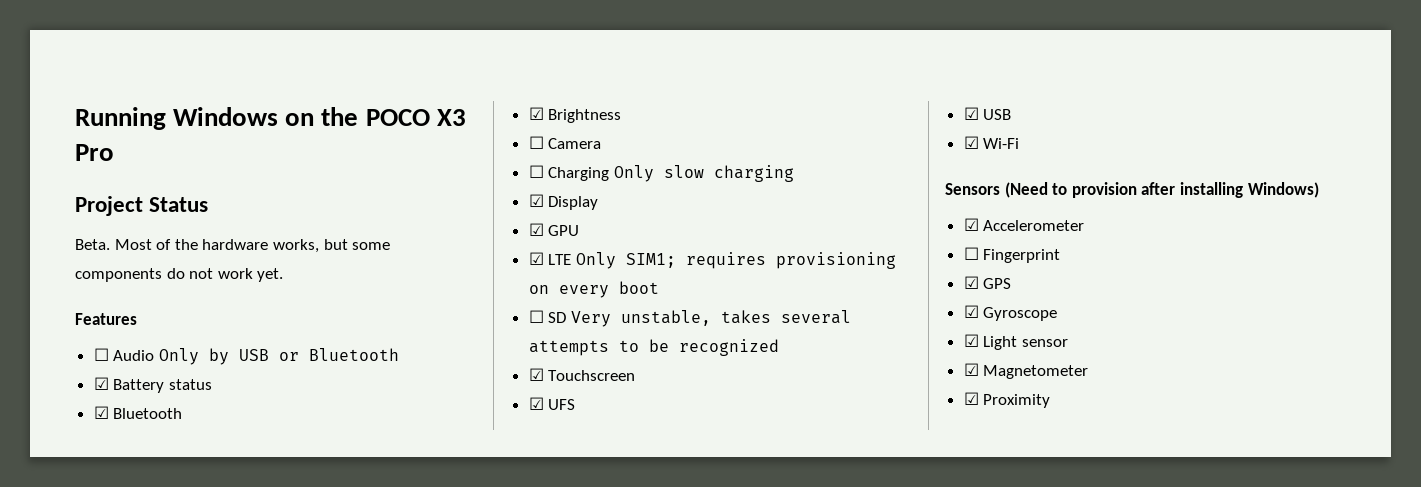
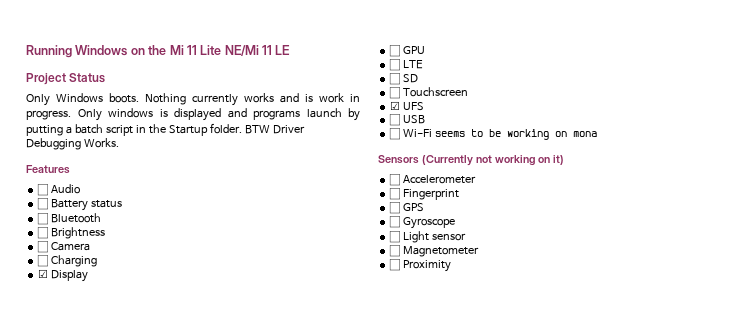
[365,109,466,126] [75,144,114,161] [75,196,209,216] [75,239,391,253] [75,268,284,282] [75,313,137,325] [93,348,399,365] [93,377,109,390] POCO X3 Pro // Project Status // Beta. Most of the hardware works, but some components do not work yet. // Features // ☐ Audio Only by USB or Bluetooth // ☑ -> [169,45,291,56] [26,73,106,85] [26,93,360,106] [26,108,360,121] [26,123,305,136] [26,138,119,150] [26,165,70,174] [37,184,81,196] [37,198,49,210] Mi 11 Lite NE/Mi 11 LE // Project Status // Only Windows boots. Nothing currently works and is work in progress. Only windows is displayed and programs launch by putting a batch script in the Startup folder. BTW Driver Debugging Works. // Features // ☐ Audio // ☐
[93,406,183,419] [528,107,544,120] ☑ Bluetooth // ☑ -> [37,213,102,225] [37,227,49,239] ☐ Bluetooth // ☐
[613,165,794,182] Only slow charging -> (98, 261) none
[528,223,544,236] ☑ -> [389,45,401,57] ☐
[528,252,544,265] ☑ -> [389,59,401,71] ☐
[575,252,896,269] [528,281,659,298] [528,310,851,327] [528,339,779,356] [528,368,544,381] Only SIM1; requires provisioning on every boot // ☐ SD Very unstable, takes several attempts to be recognized // ☑ -> [389,73,419,85] [389,87,401,99] // ☐ SD // ☐
[963,107,979,120] ☑ -> [389,114,401,126] ☐
[963,136,979,149] ☑ -> [389,128,401,140] ☐
[945,182,1319,198] [963,218,979,231] // Sensors (Need to provision after installing Windows) // ☑ -> [435,129,598,140] [378,155,564,166] [389,174,401,186] seems to be working on mona // Sensors (Currently not working on it) // ☐
[963,276,979,289] ☑ -> [389,202,401,214] ☐
[963,305,979,318] ☑ -> [389,216,401,228] ☐
[963,334,979,347] ☑ -> [389,231,401,243] ☐
[963,363,979,376] ☑ -> [389,245,401,257] ☐
[963,392,979,405] ☑ -> [389,259,401,271] ☐

